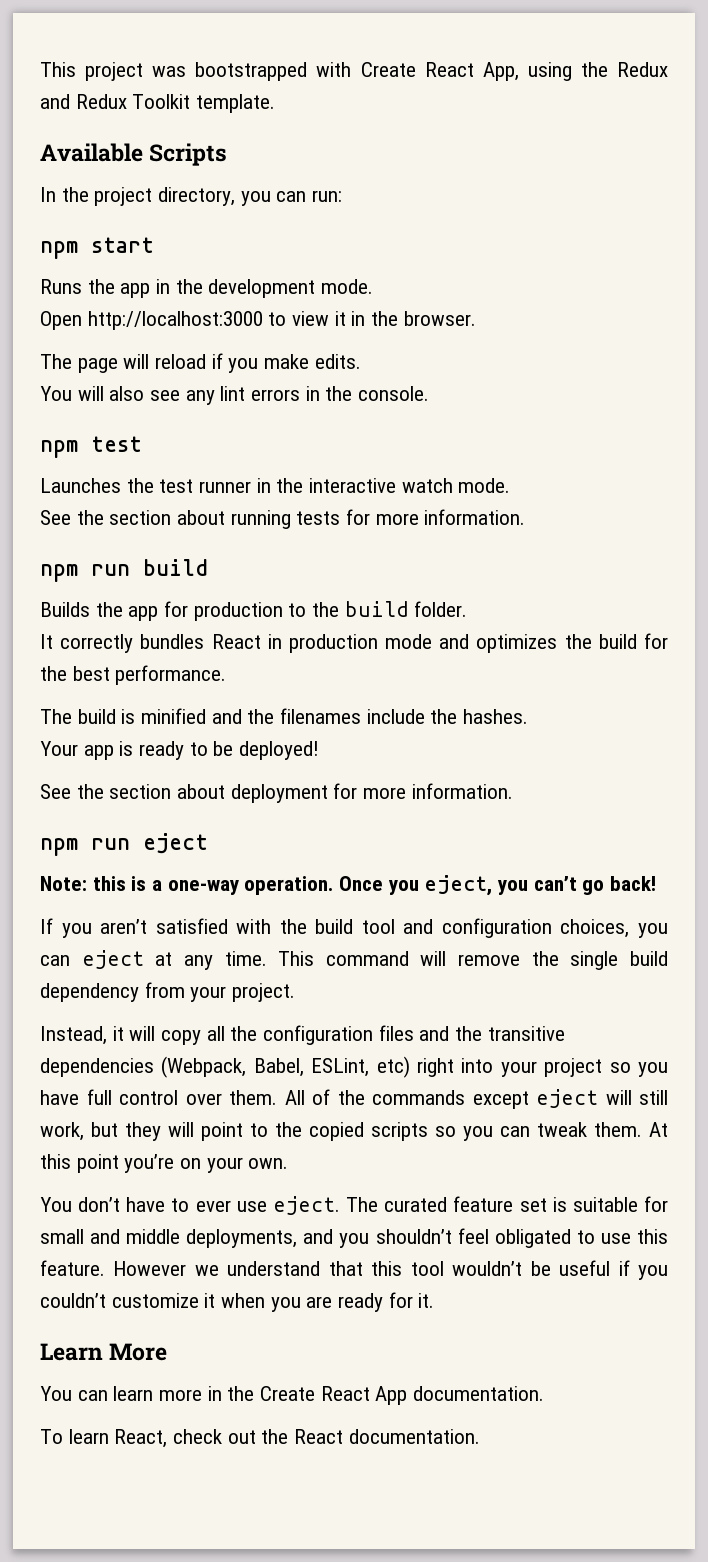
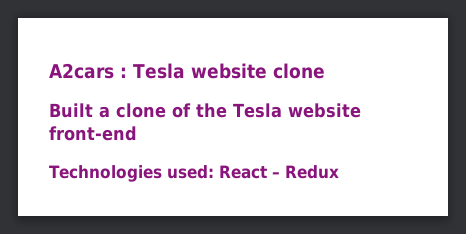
[40,62,669,81] [40,94,276,113] [40,143,228,166] [40,187,343,206] [40,237,154,259] [40,279,374,298] [40,311,476,330] [40,353,361,373] [40,386,430,405] [40,436,142,458] [40,478,511,493] [40,509,526,529] [40,559,208,582] [40,601,468,621] [40,633,668,653] [40,665,227,685] [40,708,529,724] [40,741,320,760] [40,783,513,803] [40,833,208,856] [40,875,657,896] [40,918,668,938] [40,950,668,970] [40,982,296,1002] [40,1025,565,1045] [40,1056,668,1078] [40,1089,668,1109] [40,1122,668,1141] [40,1154,289,1173] [40,1196,668,1215] [40,1228,668,1248] [40,1260,668,1280] [40,1292,435,1312] [40,1343,168,1361] [40,1386,545,1405] [40,1429,480,1448] This project was bootstrapped with Create React App, using the Redux and Redux Toolkit template. // Available Scripts // In the project directory, you can run: // npm start // Runs the app in the development mode. // Open http://localhost:3000 to view it in the browser. // The page will reload if you make edits. // You will also see any lint errors in the console. // npm test // Launches the test runner in the interactive watch mode. // See the section about running tests for more information. // npm run build // Builds the app for production to the build folder. // It correctly bundles React in production mode and optimizes the build for the best performance. // The build is minified and the filenames include the hashes. // Your app is ready to be deployed! // See the section about deployment for more information. // npm run eject // Note: this is a one-way operation. Once you eject, you can’t go back! // If you aren’t satisfied with the build tool and configuration choices, you can eject at any time. This command will remove the single build dependency from your project. // Instead, it will copy all the configuration files and the transitive dependencies (Webpack, Babel, ESLint, etc) right into your project so you have full control over them. All of the commands except eject will still work, but they will point to the copied scripts so you can tweak them. At this point you’re on your own. // You don’t have to ever use eject. The curated feature set is suitable for small and middle deployments, and you shouldn’t feel obligated to use this feature. However we understand that this tool wouldn’t be useful if you couldn’t customize it when you are ready for it. // Learn More // You can learn more in the Create React App documentation. // To learn React, check out the React documentation. -> [49,63,325,79] [49,103,361,118] [49,126,137,141] [49,165,339,182] A2cars : Tesla website clone // Built a clone of the Tesla website front-end // Technologies used: React – Redux

